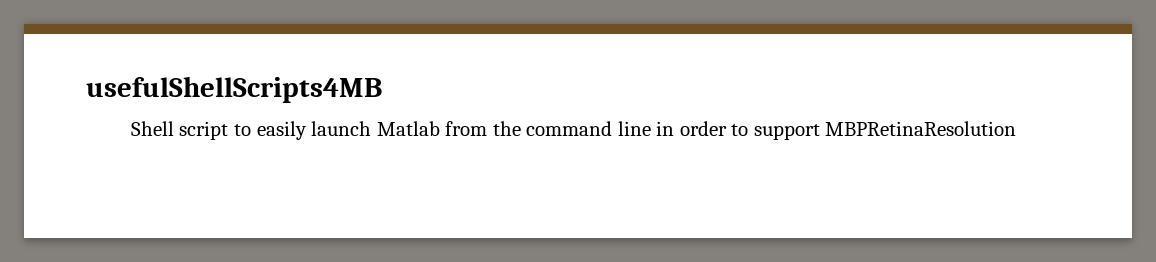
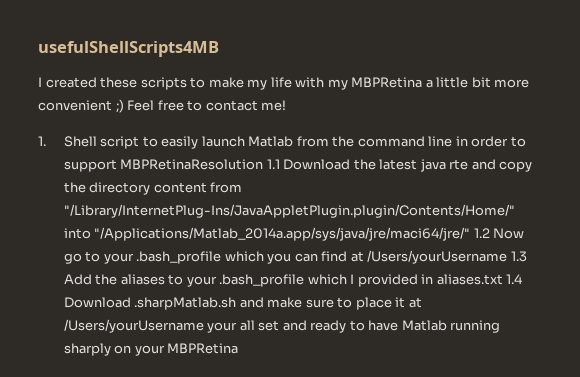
(382, 89) none -> [38,77,530,90] [38,99,287,113] [38,136,46,146] I created these scripts to make my life with my MBPRetina a little bit more convenient ;) Feel free to contact me! // 1.
(1017, 128) none -> [266,159,533,172] [63,182,243,195] [63,204,515,218] [63,227,525,241] [63,250,527,264] [63,274,523,287] [63,297,422,310] [63,319,501,333] [63,343,239,356] 1.1 Download the latest java rte and copy the directory content from "/Library/InternetPlug-Ins/JavaAppletPlugin.plugin/Contents/Home/" into "/Applications/Matlab_2014a.app/sys/java/jre/maci64/jre/" 1.2 Now go to your .bash_profile which you can find at /Users/yourUsername 1.3 Add the aliases to your .bash_profile which I provided in aliases.txt 1.4 Download .sharpMatlab.sh and make sure to place it at /Users/yourUsername your all set and ready to have Matlab running sharply on your MBPRetina

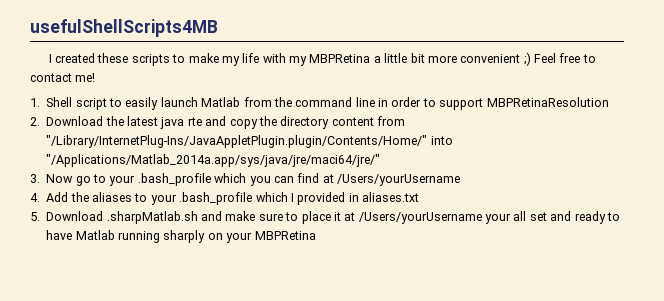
[266,159,280,169] 1.1 -> [30,117,40,126] // 2.
[473,228,490,238] 1.2 -> [30,174,40,183] // 3.
[510,251,527,262] 1.3 -> [30,193,40,202] // 4.
[506,274,523,284] 1.4 -> [30,212,40,221] // 5.

